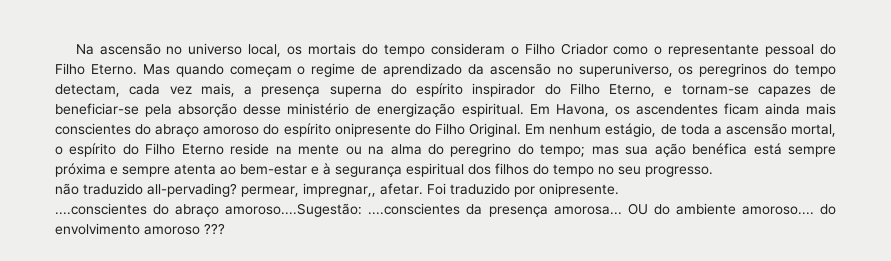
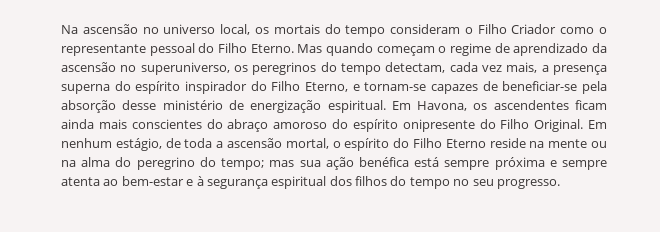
[55,183,619,197] [55,203,837,217] [55,223,225,235] // não traduzido all-pervading? permear, impregnar,, afetar. Foi traduzido por onipresente. // ....conscientes do abraço amoroso....Sugestão: ....conscientes da presença amorosa... OU do ambiente amoroso.... do envolvimento amoroso ??? -> (560, 184) none

